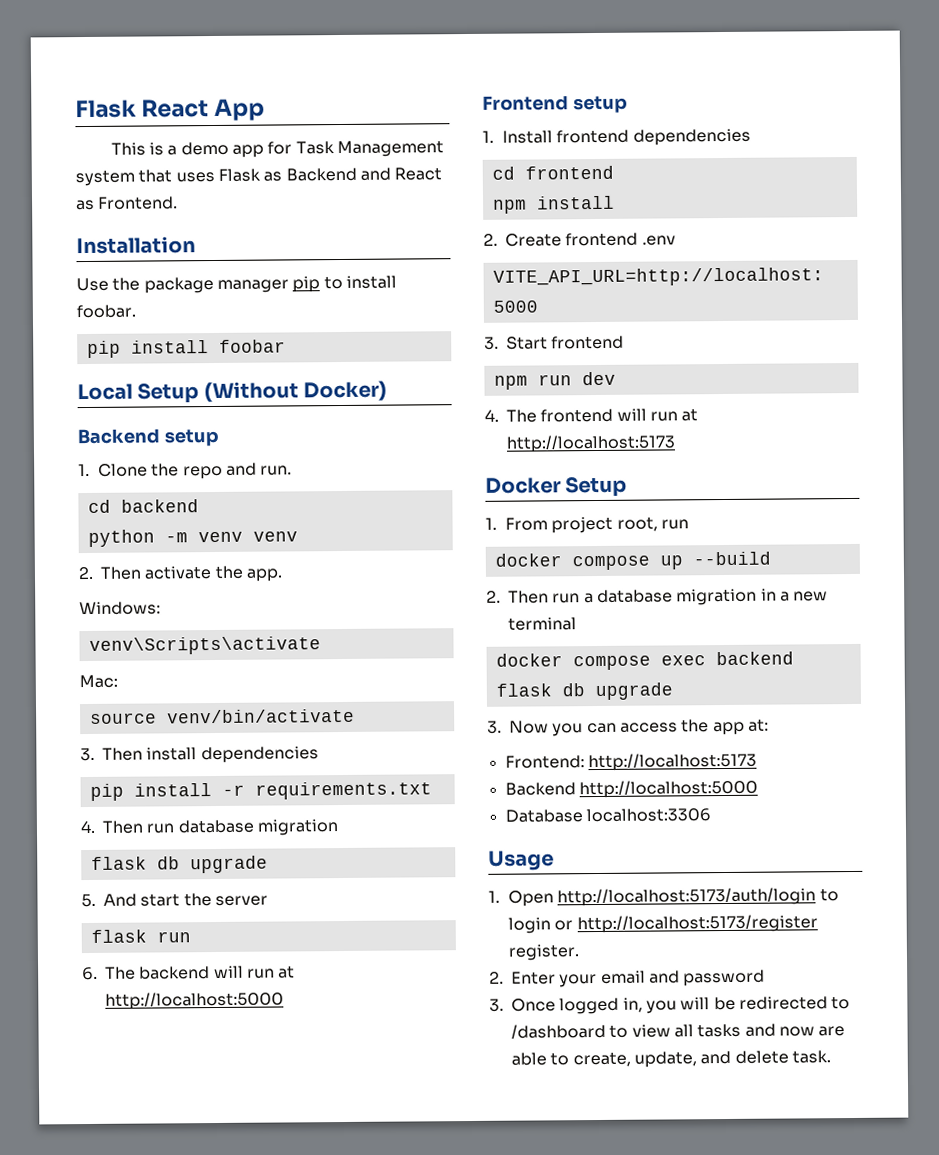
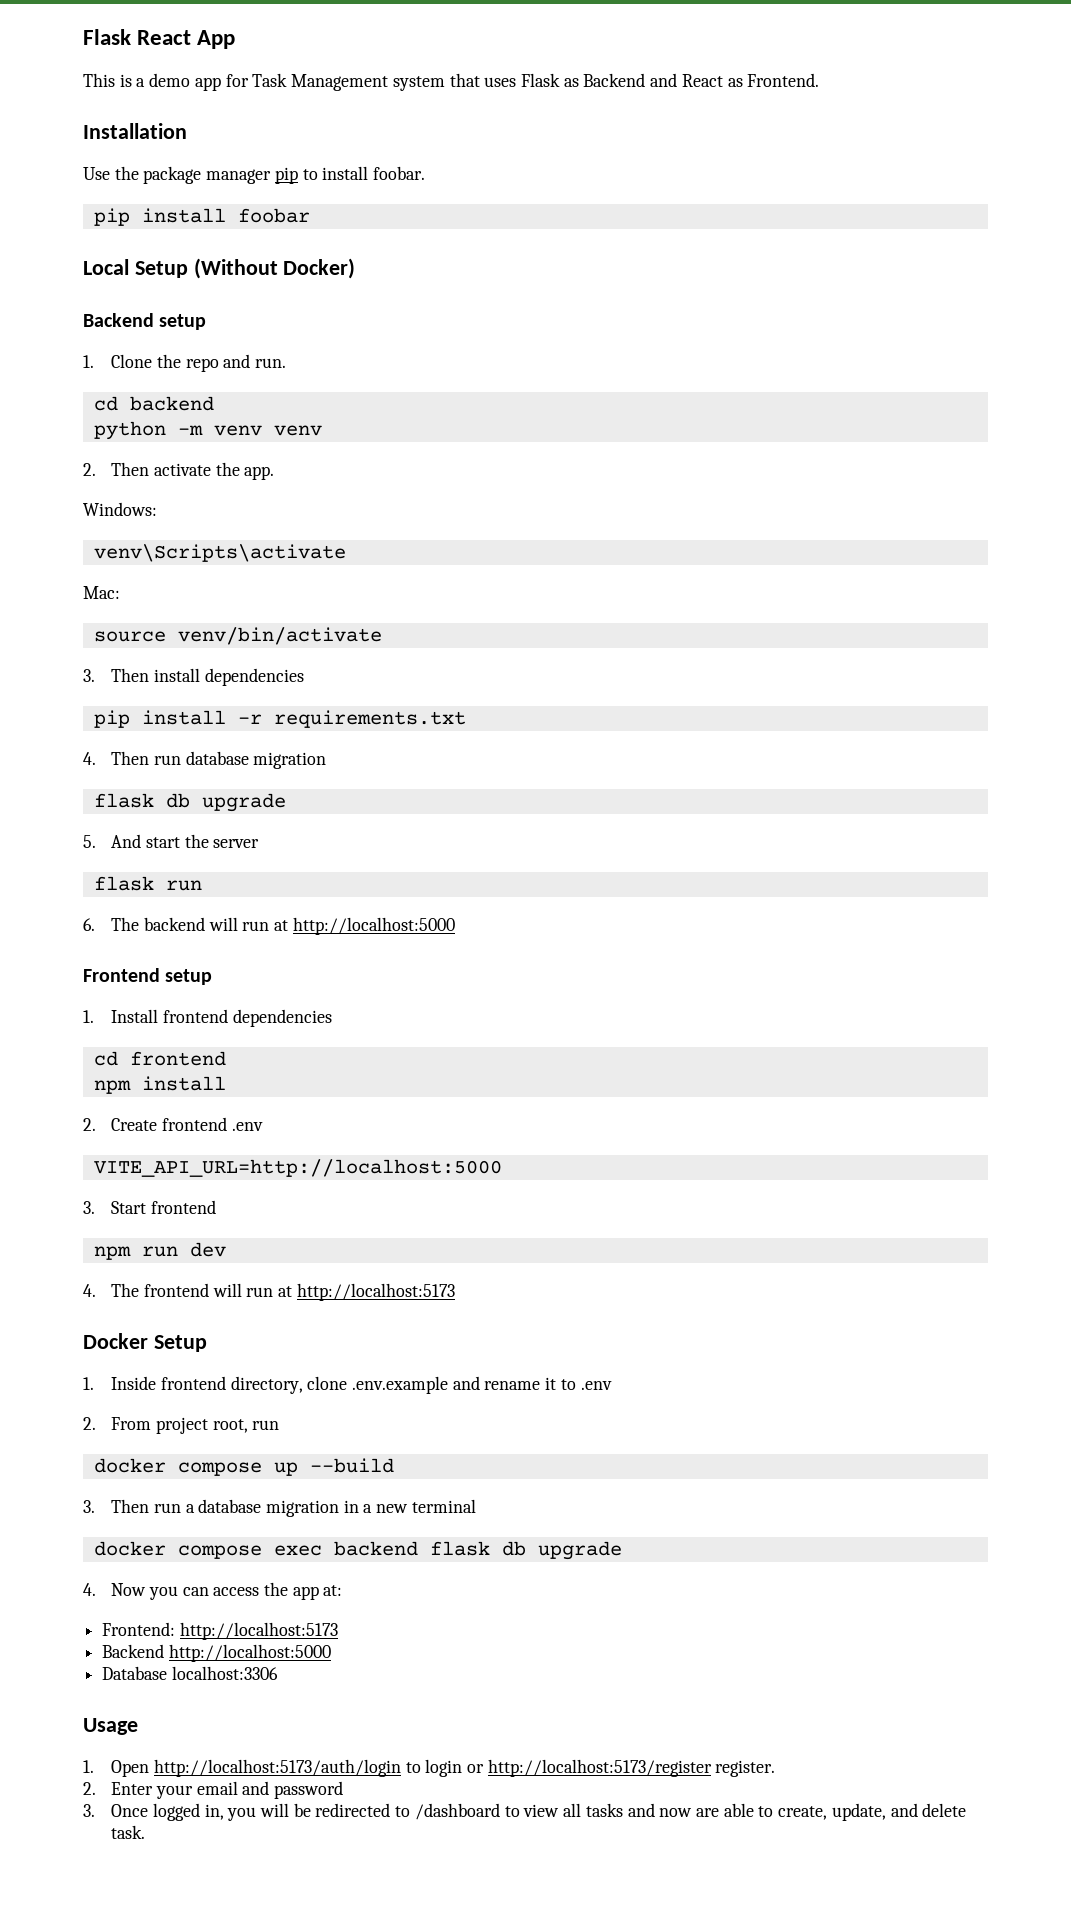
(497, 523) none -> [111,1376,612,1394] [83,1417,96,1430] Inside frontend directory, clone .env.example and rename it to .env // 2.
[486,590,501,603] 2. -> [83,1500,95,1513] 3.
[487,720,502,734] 3. -> [83,1583,96,1596] 4.

